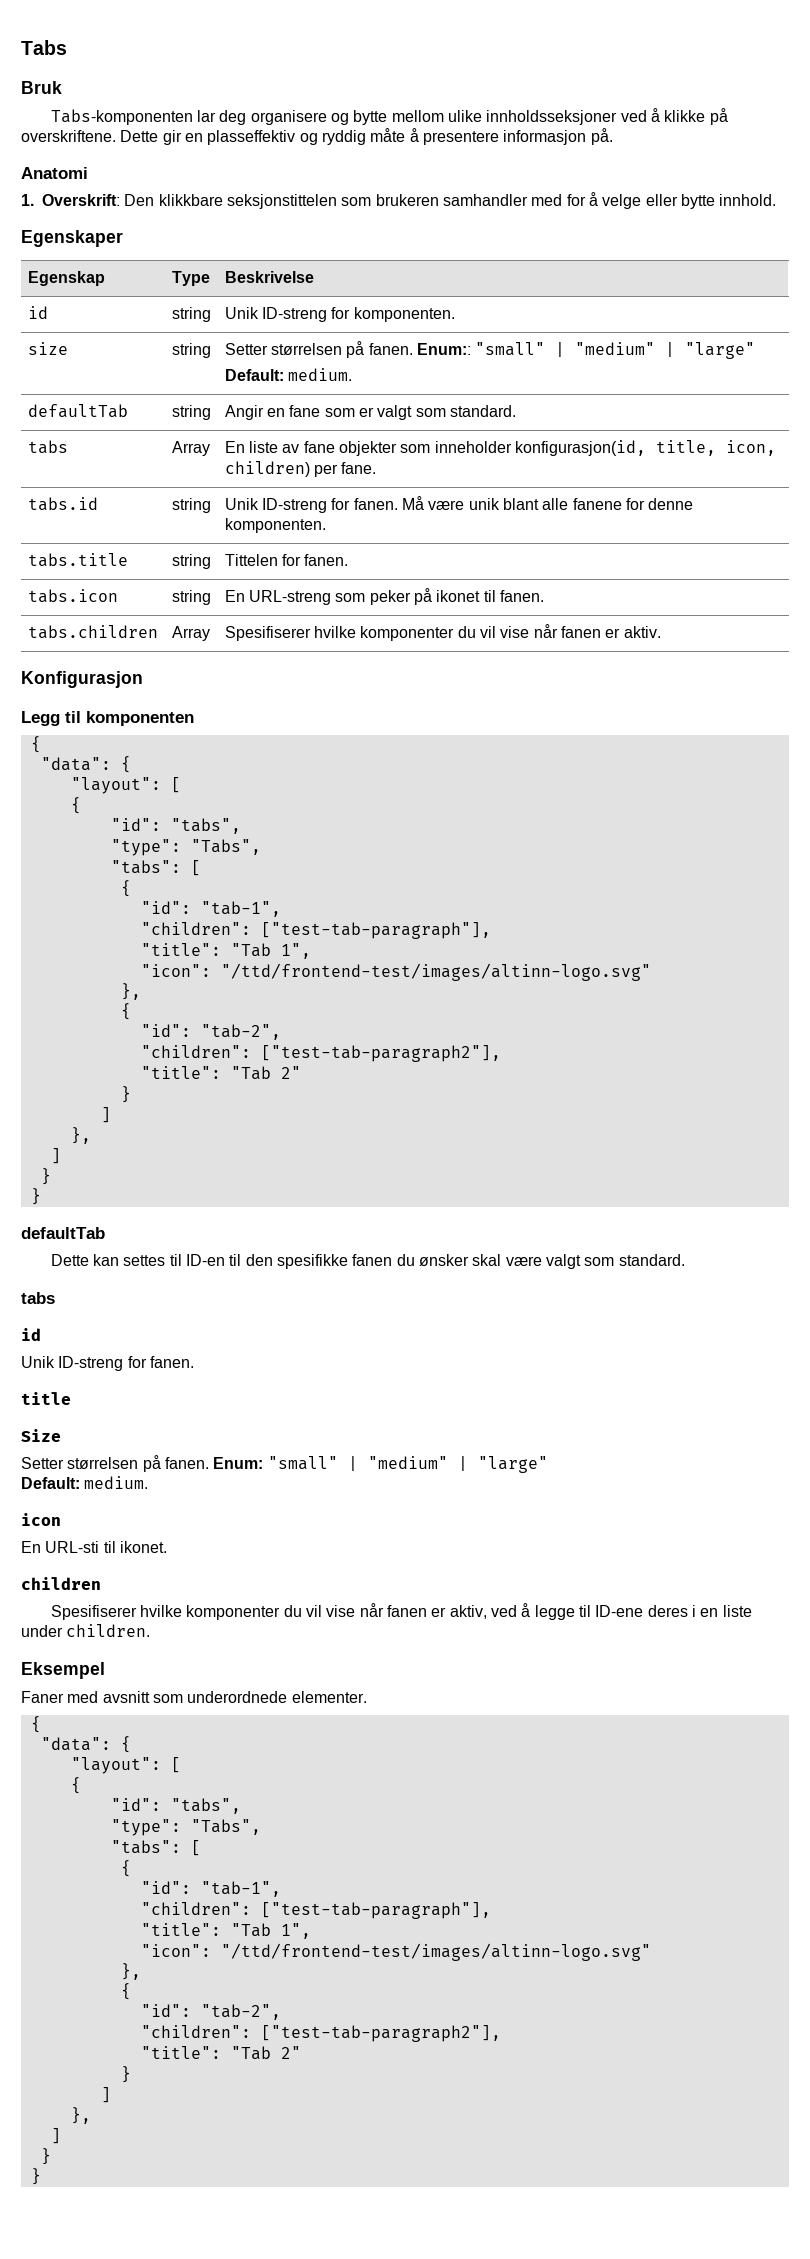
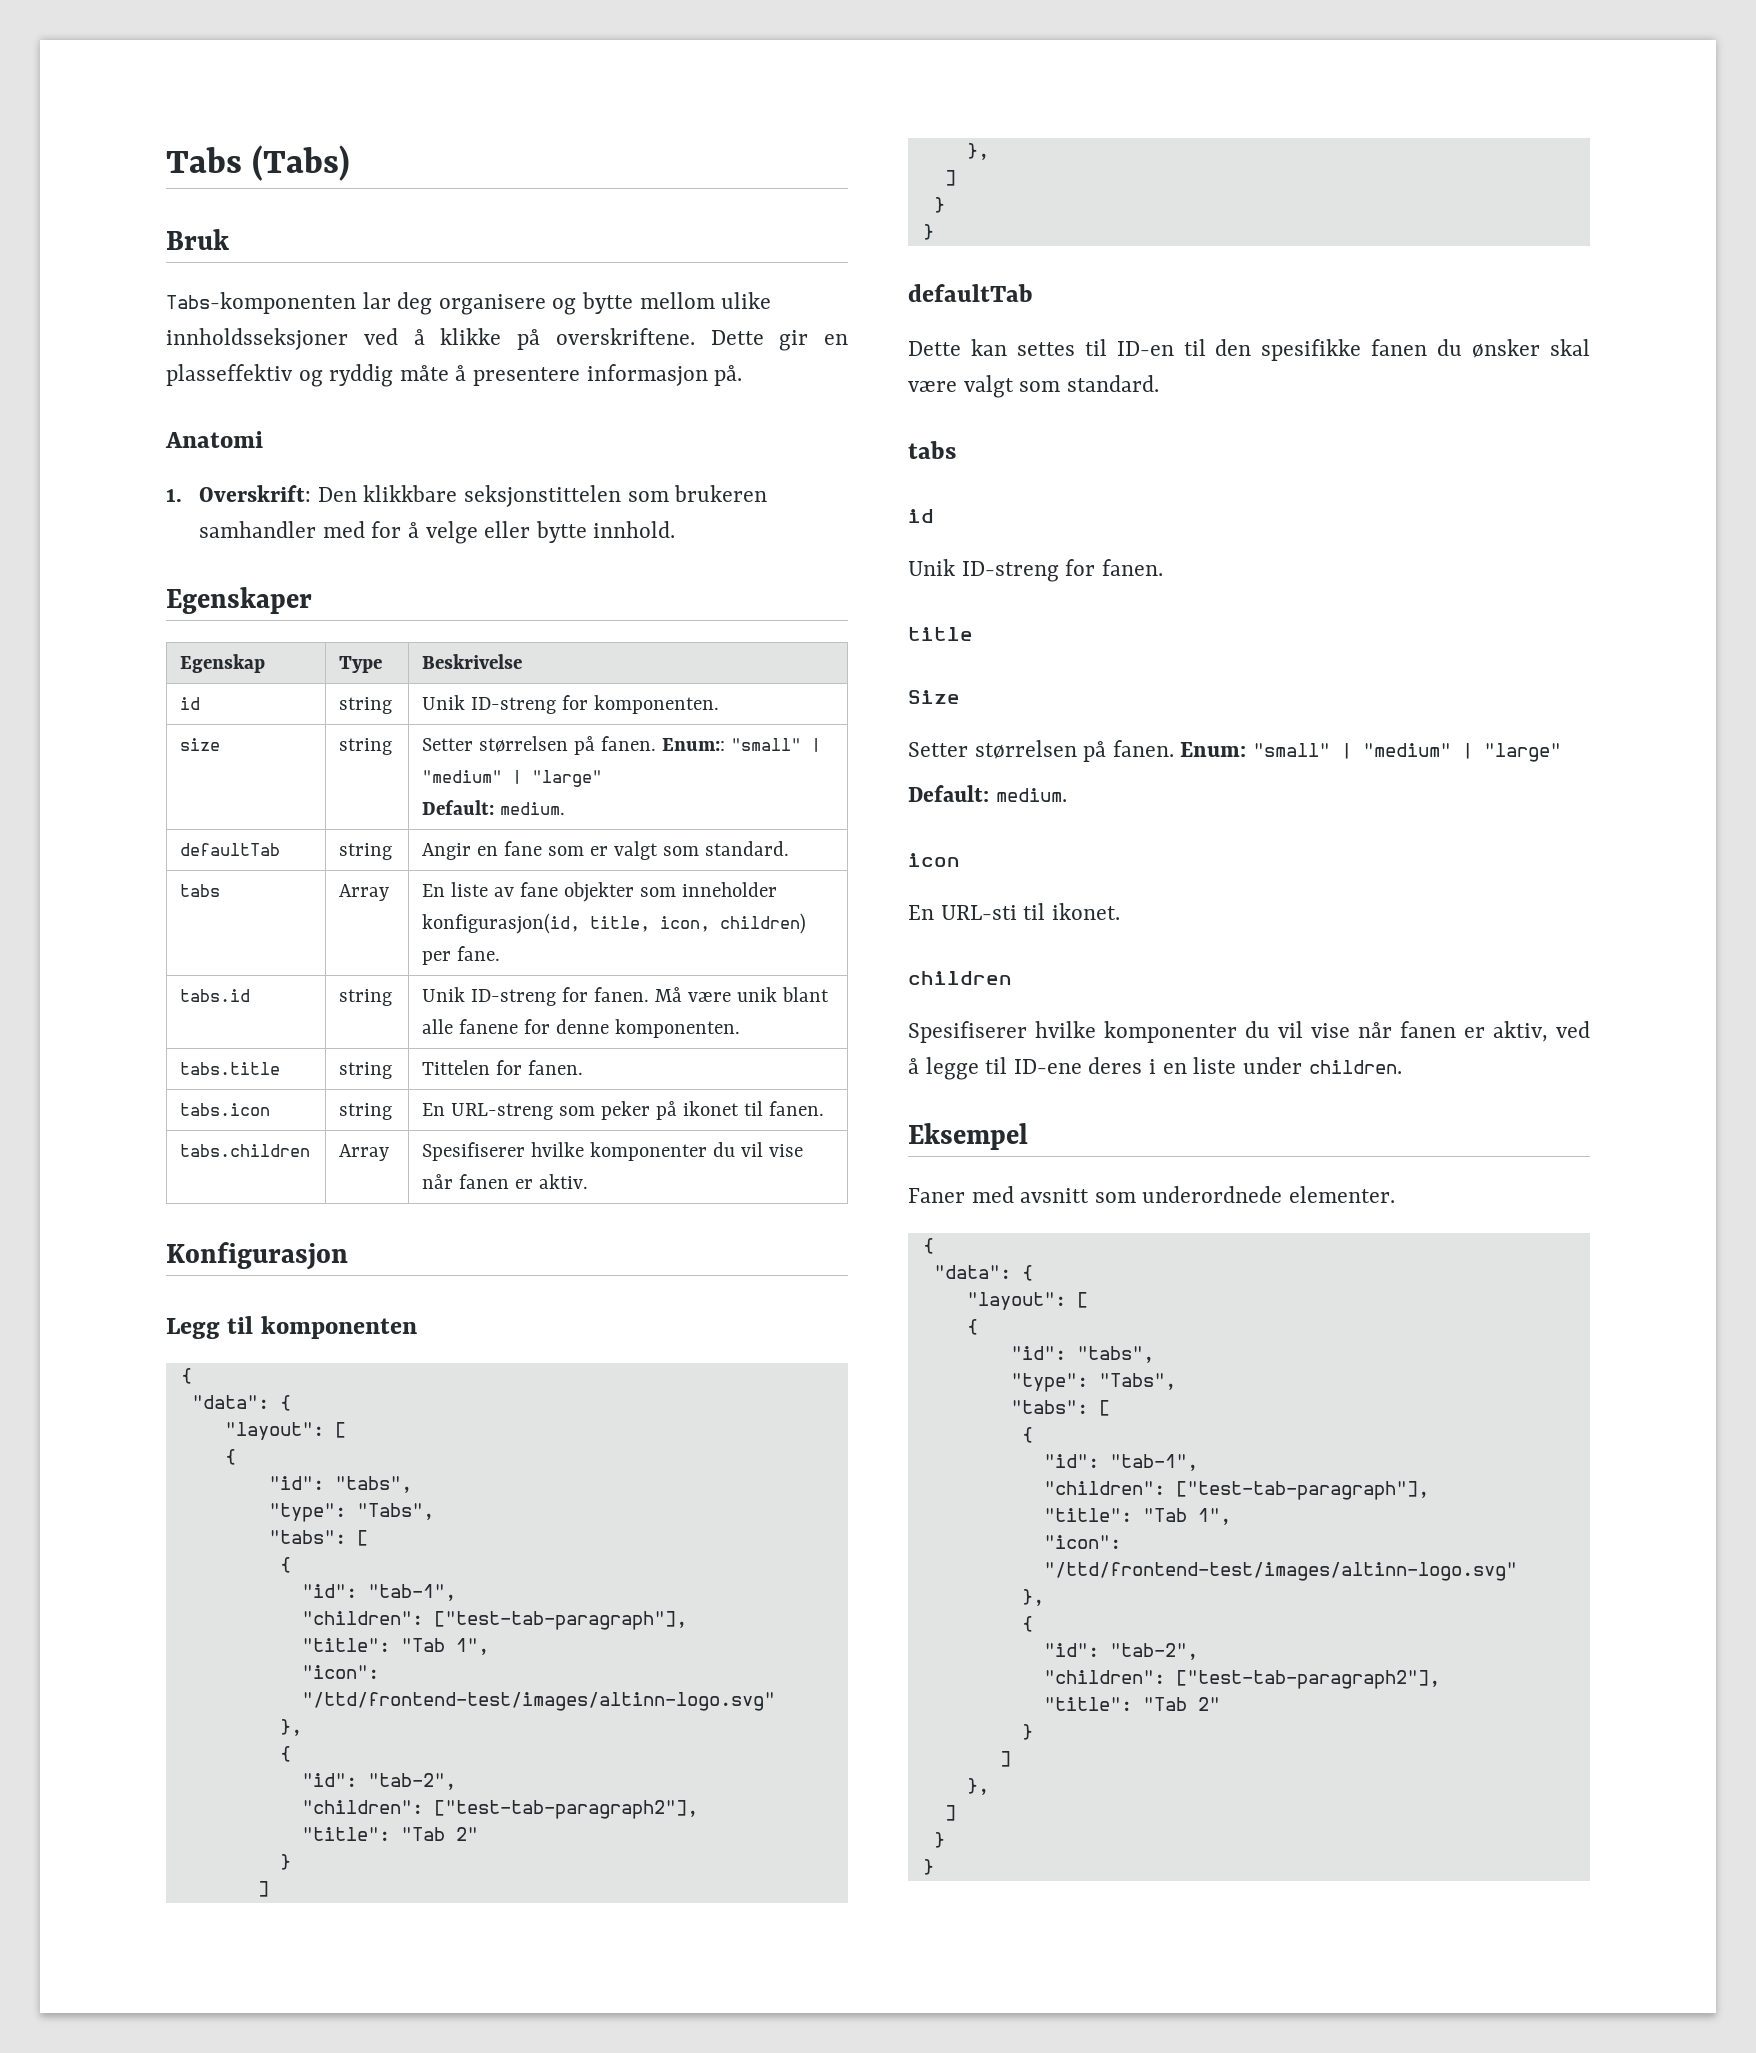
(67, 47) none -> [252,145,351,181] (Tabs)

